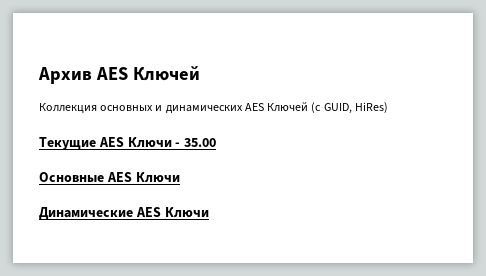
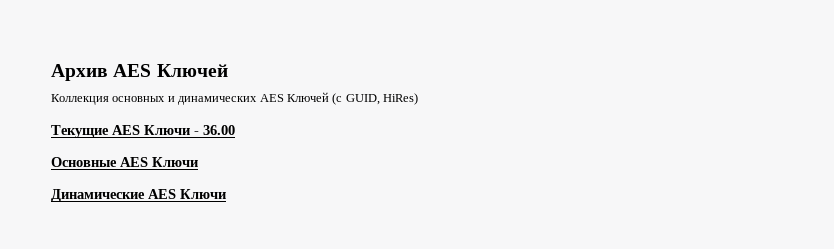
[184,138,217,147] 35.00 -> [203,125,235,135] 36.00

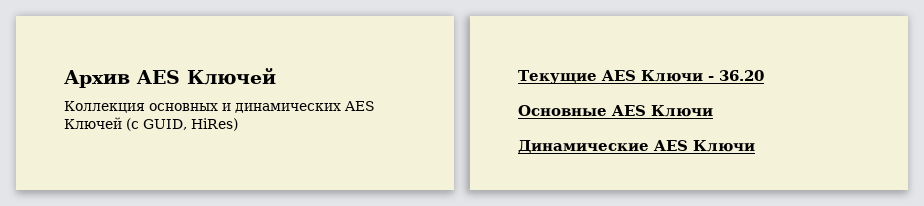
[203,125,235,135] 36.00 -> [719,70,764,81] 36.20

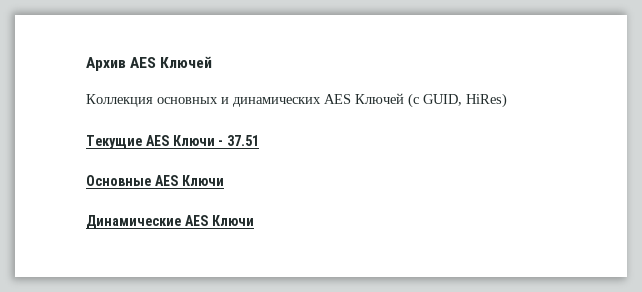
[719,70,764,81] 36.20 -> [227,135,260,146] 37.51

